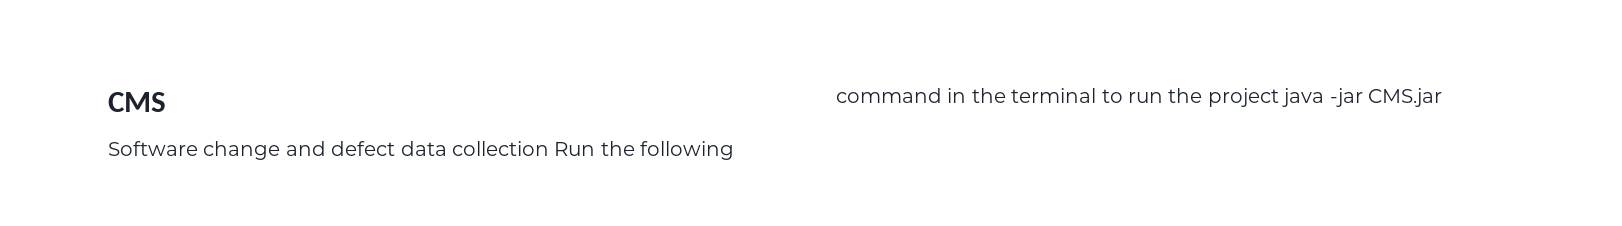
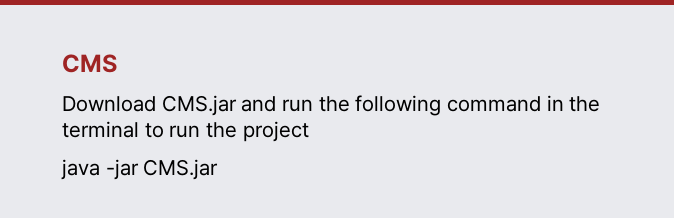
[108,141,596,160] Software change and defect data collection Run -> [62,95,314,116] Download CMS.jar and run
(1279, 97) none -> (309, 131) //

